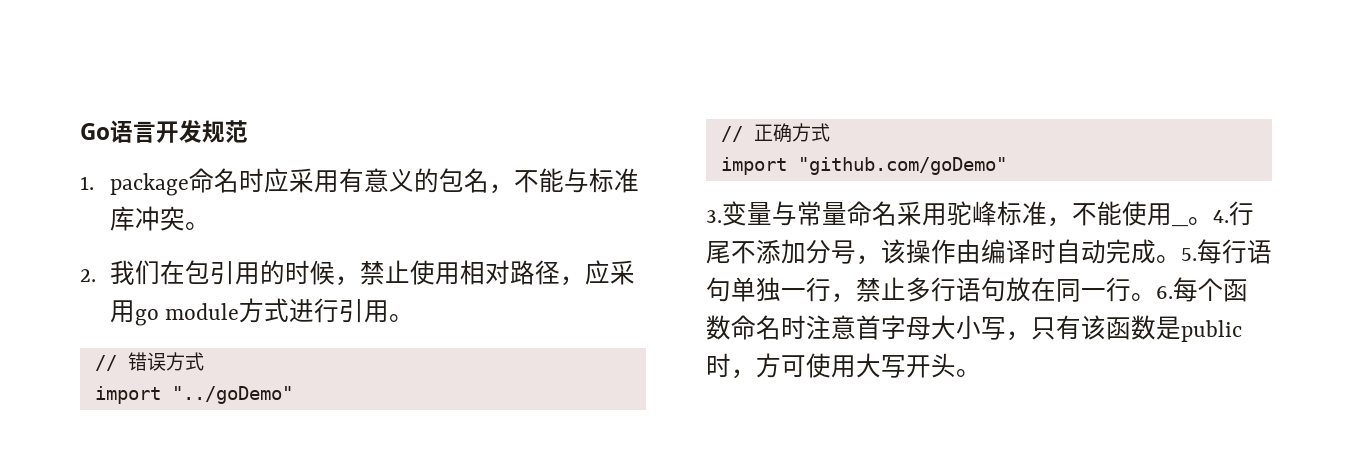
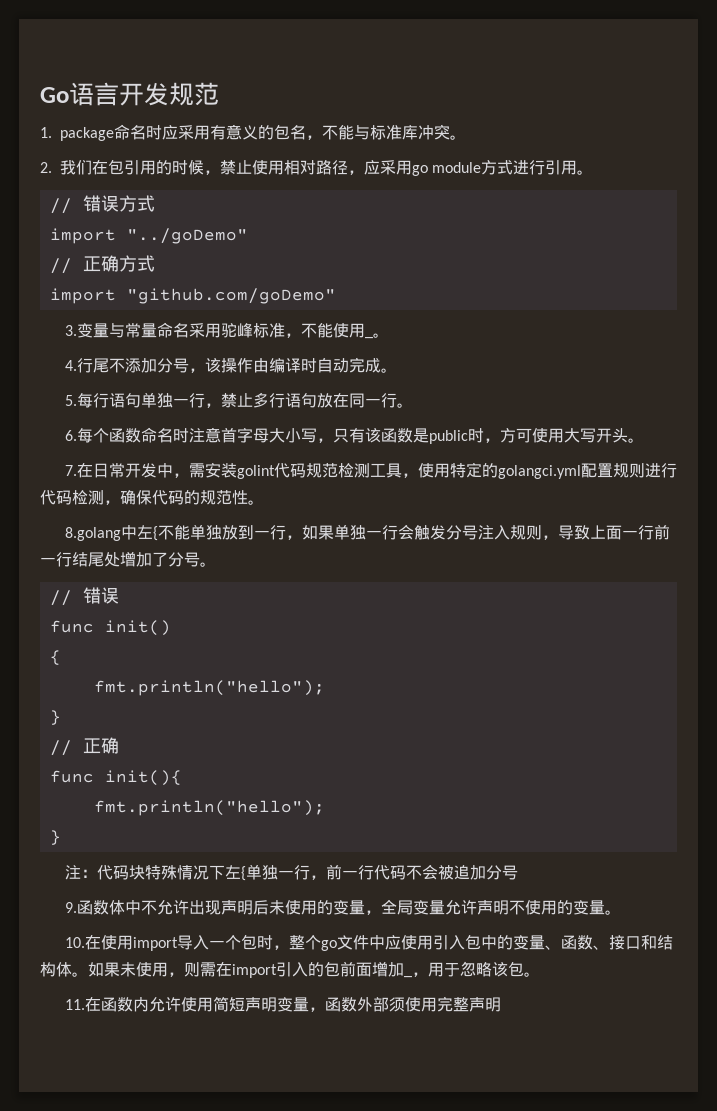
(1213, 221) none -> (389, 335) //
(1181, 259) none -> (397, 370) //
(1156, 297) none -> (413, 405) //
(981, 373) none -> [64,462,677,479] [40,490,264,505] [64,524,670,541] [40,551,216,567] [49,587,119,606] [49,620,171,636] [49,650,61,665] [93,680,325,696] [49,710,61,725] [49,737,119,756] [49,770,182,786] [93,800,325,816] [49,830,61,845] [64,864,518,881] [64,899,621,915] [64,934,673,951] [40,961,540,978] [64,996,501,1012] // 7.在日常开发中，需安装golint代码规范检测工具，使用特定的golangci.yml配置规则进行代码检测，确保代码的规范性。 // 8.golang中左{不能单独放到一行，如果单独一行会触发分号注入规则，导致上面一行前一行结尾处增加了分号。 // // 错误 // func init() // { // fmt.println("hello"); // } // // 正确 // func init(){ // fmt.println("hello"); // } // 注：代码块特殊情况下左{单独一行，前一行代码不会被追加分号 // 9.函数体中不允许出现声明后未使用的变量，全局变量允许声明不使用的变量。 // 10.在使用import导入一个包时，整个go文件中应使用引入包中的变量、函数、接口和结构体。如果未使用，则需在import引入的包前面增加_，用于忽略该包。 // 11.在函数内允许使用简短声明变量，函数外部须使用完整声明

